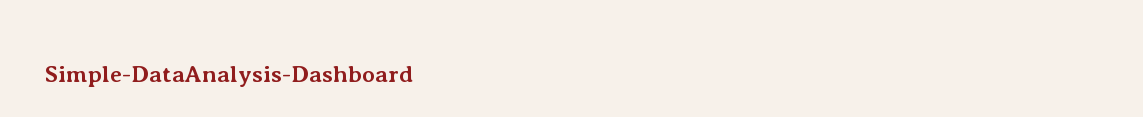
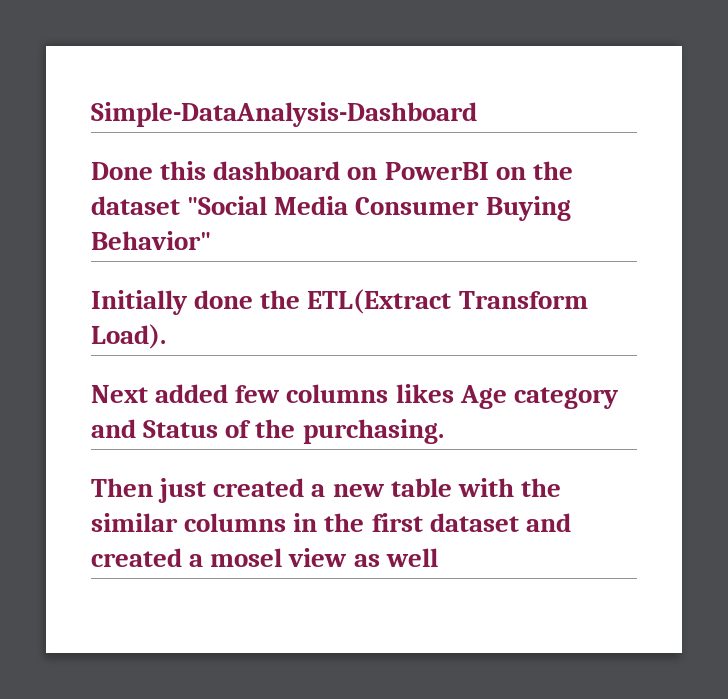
(413, 76) none -> [91,161,573,180] [91,196,571,221] [91,231,211,250] [91,289,588,315] [91,324,166,349] [91,384,619,409] [91,419,444,444] [91,478,562,503] [91,513,571,532] [91,548,438,567] // Done this dashboard on PowerBI on the dataset "Social Media Consumer Buying Behavior" // Initially done the ETL(Extract Transform Load). // Next added few columns likes Age category and Status of the purchasing. // Then just created a new table with the similar columns in the first dataset and created a mosel view as well

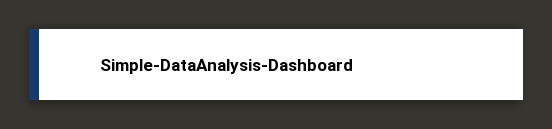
[91,161,573,180] [91,196,571,221] [91,231,211,250] [91,289,588,315] [91,324,166,349] [91,384,619,409] [91,419,444,444] [91,478,562,503] [91,513,571,532] [91,548,438,567] // Done this dashboard on PowerBI on the dataset "Social Media Consumer Buying Behavior" // Initially done the ETL(Extract Transform Load). // Next added few columns likes Age category and Status of the purchasing. // Then just created a new table with the similar columns in the first dataset and created a mosel view as well -> (353, 66) none

